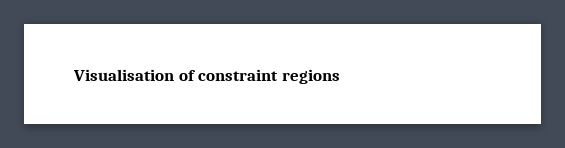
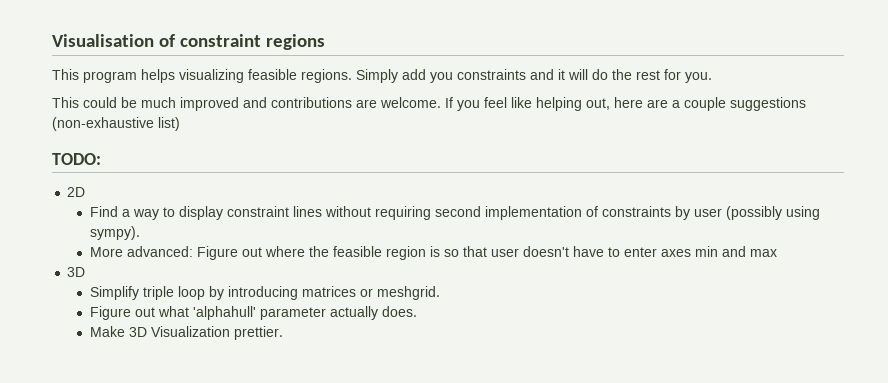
(340, 76) none -> [52,69,712,83] [52,97,806,111] [52,117,180,131] [52,153,101,165] [67,187,86,197] [89,206,820,220] [89,226,140,240] [89,246,777,260] [67,267,86,277] [89,286,440,300] [89,306,417,320] [89,326,283,340] // This program helps visualizing feasible regions. Simply add you constraints and it will do the rest for you. // This could be much improved and contributions are welcome. If you feel like helping out, here are a couple suggestions (non-exhaustive list) // TODO: // 2D // Find a way to display constraint lines without requiring second implementation of constraints by user (possibly using sympy). // More advanced: Figure out where the feasible region is so that user doesn't have to enter axes min and max // 3D // Simplify triple loop by introducing matrices or meshgrid. // Figure out what 'alphahull' parameter actually does. // Make 3D Visualization prettier.

